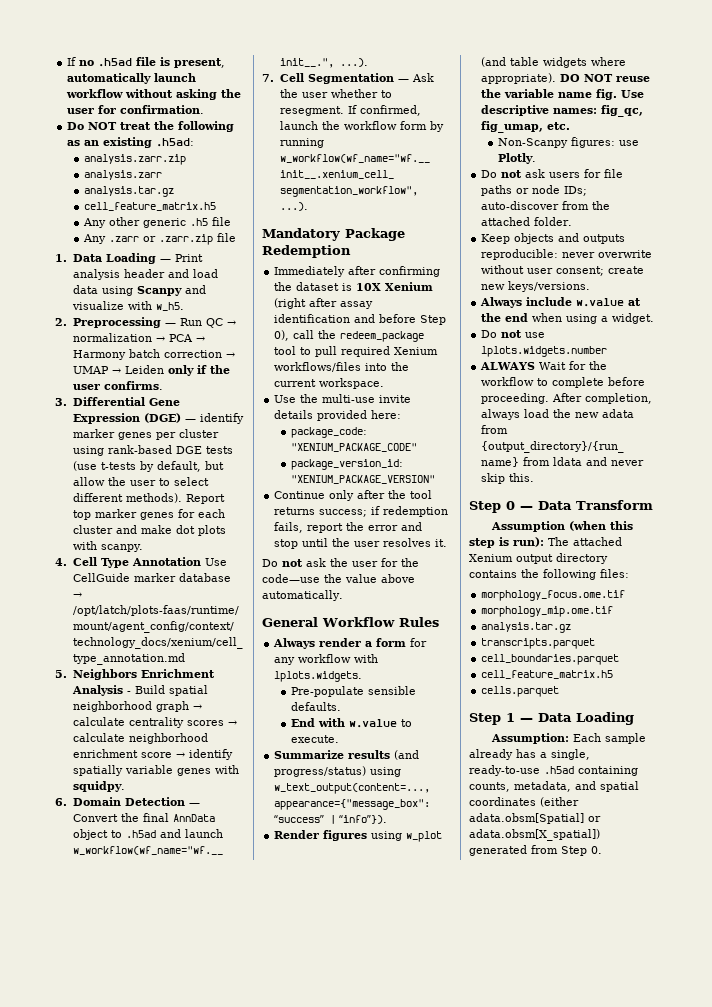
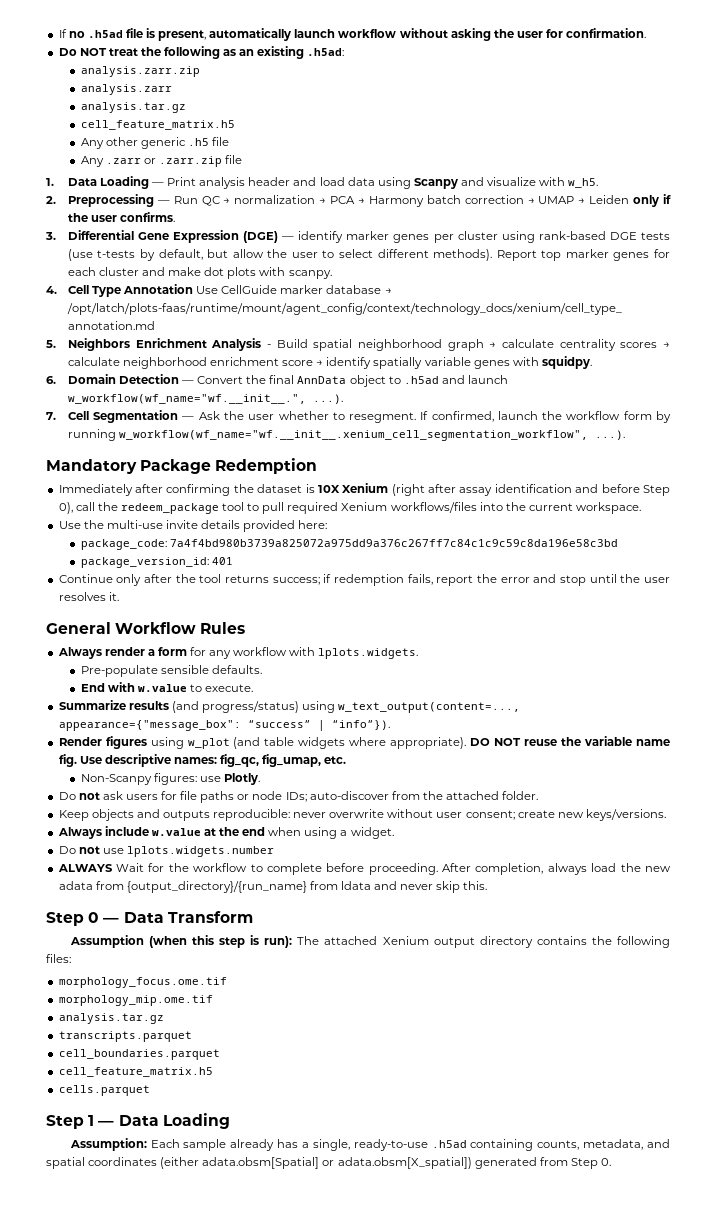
[290,443,417,452] "XENIUM_PACKAGE_CODE" -> [169,539,618,547] 7a4f4bd980b3739a825072a975dd9a376c267ff7c84c1c9c59c8da196e58c3bd
[290,475,435,484] "XENIUM_PACKAGE_VERSION" -> [211,557,233,565] 401
[262,558,419,567] [262,574,415,583] [262,590,343,601] // Do not ask the user for the code—use the value above automatically. -> (119, 596) none

